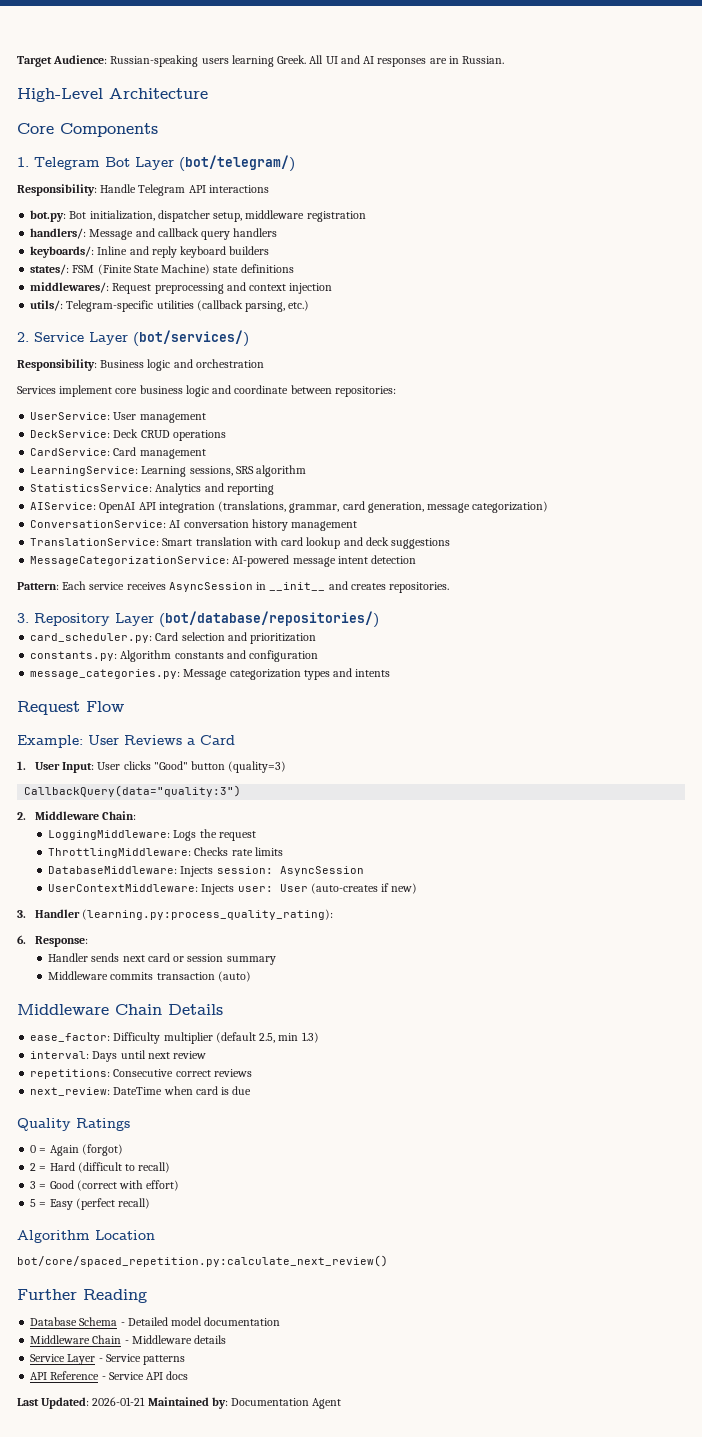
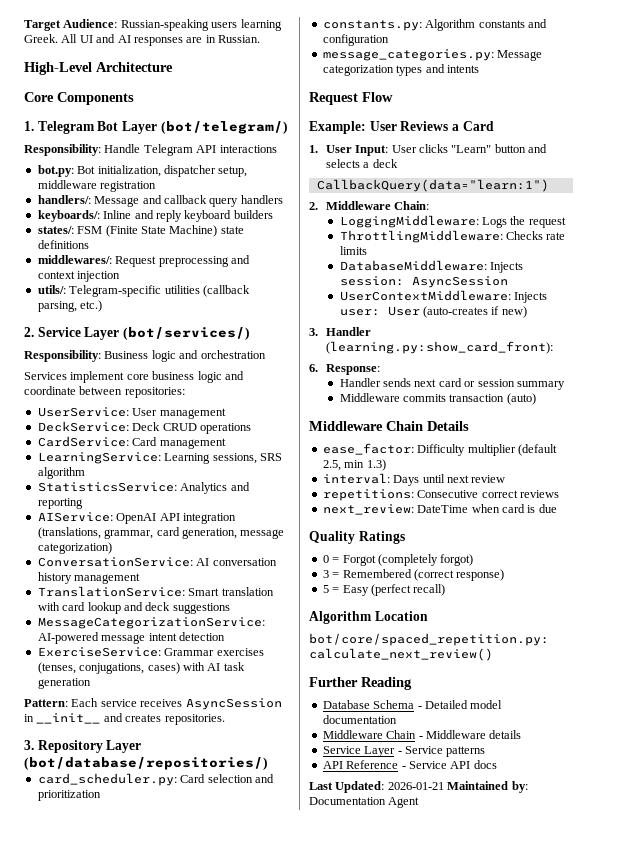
(417, 559) none -> [37,647,264,657] [37,662,245,674] [37,678,91,689] // ExerciseService: Grammar exercises (tenses, conjugations, cases) with AI task generation
[153,761,287,773] [24,785,242,797] "Good" button (quality=3) // CallbackQuery(data="quality:3") -> [451,144,548,153] [325,159,398,168] [316,179,549,192] "Learn" button and selects a deck // CallbackQuery(data="learn:1")
[82,909,334,920] (learning.py:process_quality_rating): -> [325,341,553,354] (learning.py:show_card_front):
[49,1144,123,1156] [30,1162,171,1173] [30,1180,180,1191] Again (forgot) // 2 = Hard (difficult to recall) // 3 = Good (correct with effort) -> [342,554,474,566] [322,569,505,581] Forgot (completely forgot) // 3 = Remembered (correct response)

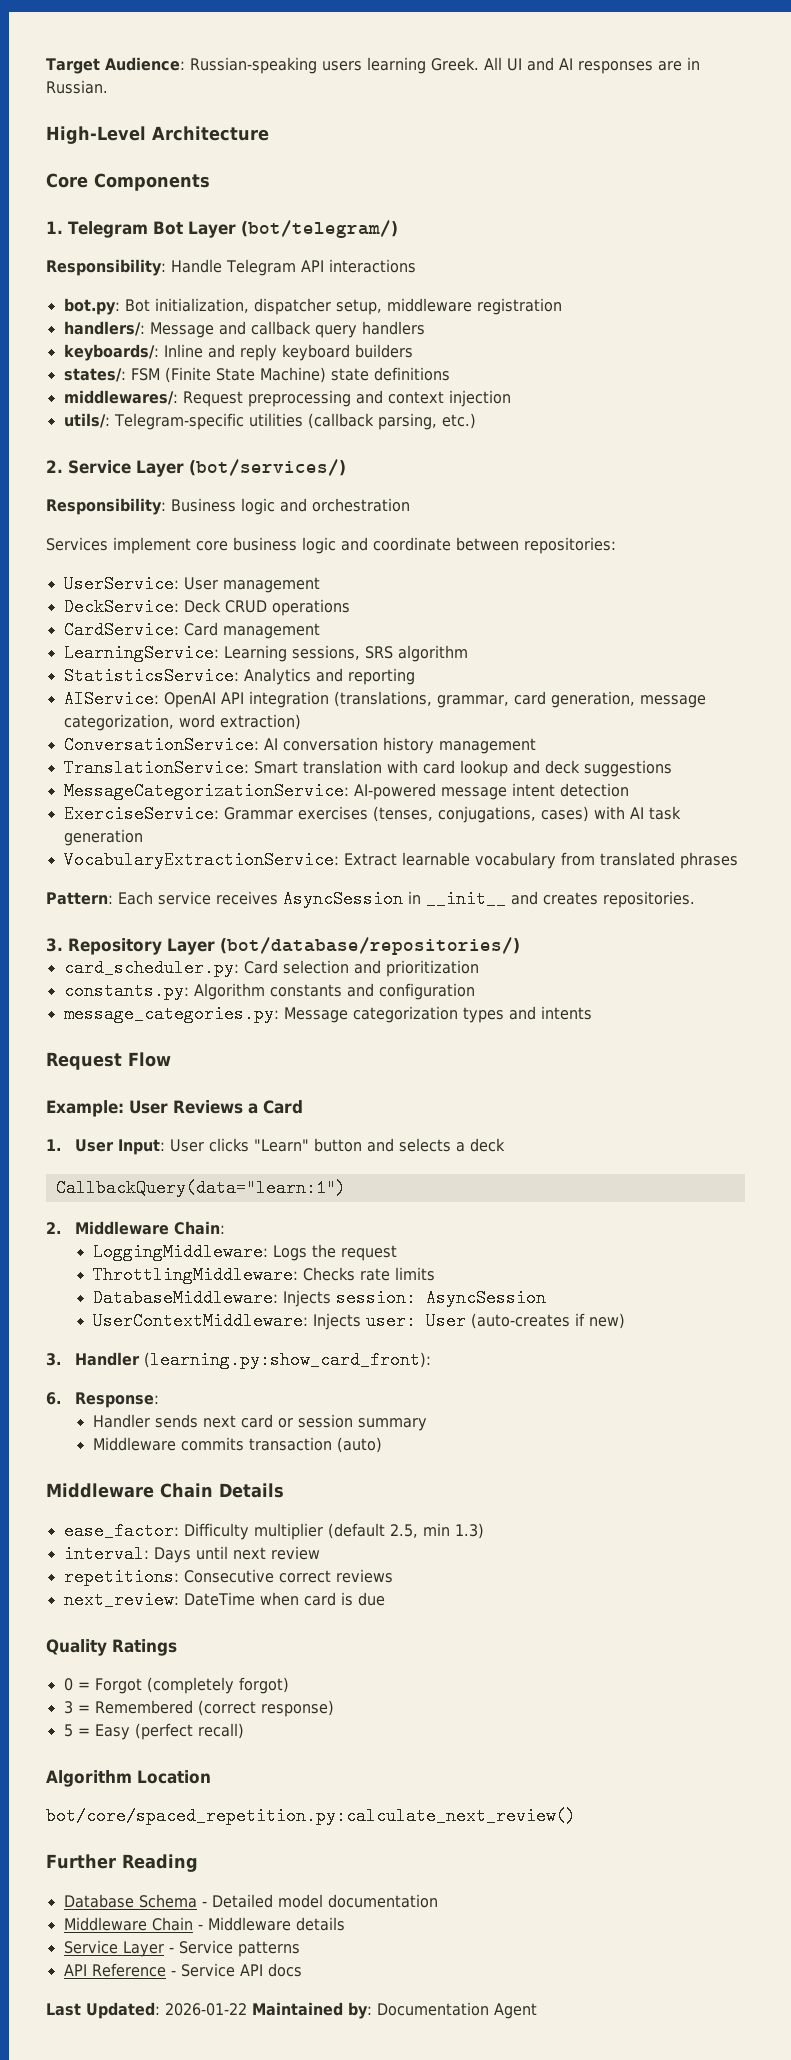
[37,542,112,554] categorization) -> [63,714,301,731] categorization, word extraction)
(91, 683) none -> [63,851,738,869] // VocabularyExtractionService: Extract learnable vocabulary from translated phrases
[387,782,444,790] 2026-01-21 -> [165,2003,247,2016] 2026-01-22

